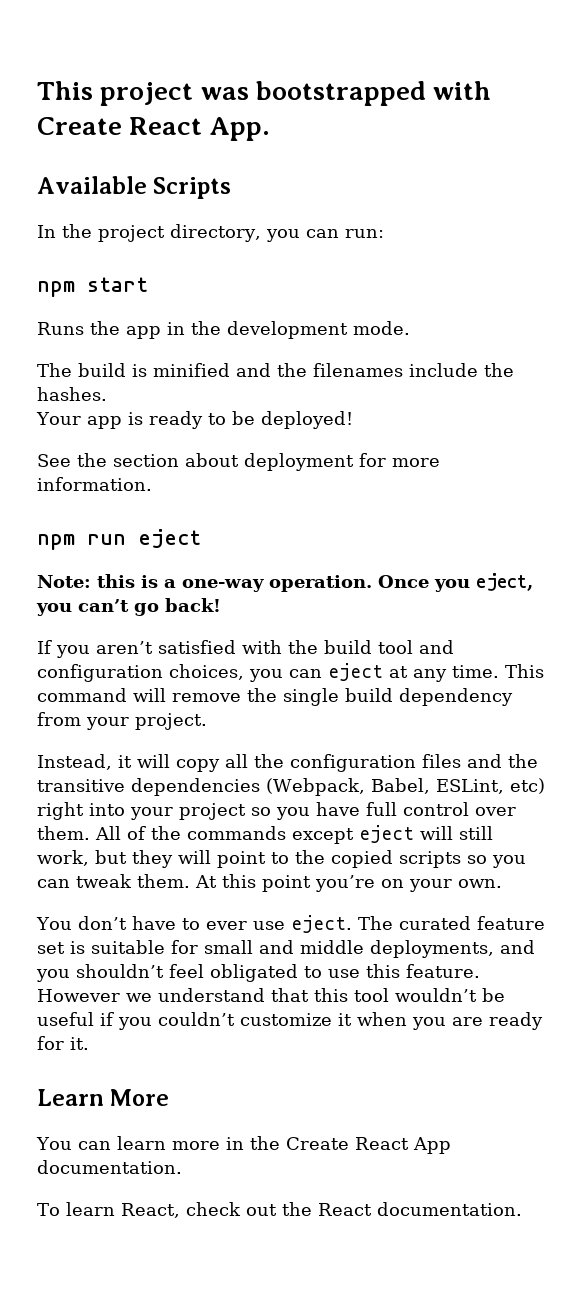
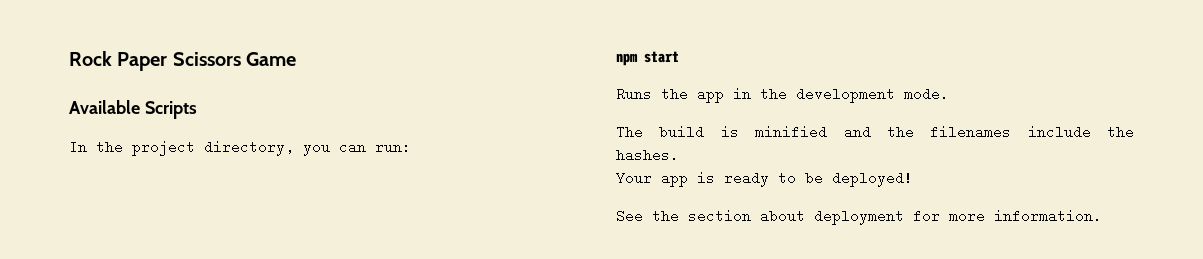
[37,81,492,106] [37,117,270,141] This project was bootstrapped with Create React App. -> [69,51,297,71] Rock Paper Scissors Game
[37,529,201,550] [37,573,533,592] [36,598,221,616] [37,640,454,658] [37,663,544,682] [37,688,513,706] [37,712,207,730] [37,754,538,772] [37,778,545,796] [37,802,516,820] [37,825,493,844] [37,850,526,868] [37,874,502,892] [36,915,545,933] [37,940,535,958] [36,964,480,982] [37,988,505,1002] [37,1012,543,1030] [37,1036,89,1050] [37,1089,170,1106] [36,1136,451,1154] [37,1160,182,1174] [37,1202,522,1218] // npm run eject // Note: this is a one-way operation. Once you eject, you can’t go back! // If you aren’t satisfied with the build tool and configuration choices, you can eject at any time. This command will remove the single build dependency from your project. // Instead, it will copy all the configuration files and the transitive dependencies (Webpack, Babel, ESLint, etc) right into your project so you have full control over them. All of the commands except eject will still work, but they will point to the copied scripts so you can tweak them. At this point you’re on your own. // You don’t have to ever use eject. The curated feature set is suitable for small and middle deployments, and you shouldn’t feel obligated to use this feature. However we understand that this tool wouldn’t be useful if you couldn’t customize it when you are ready for it. // Learn More // You can learn more in the Create React App documentation. // To learn React, check out the React documentation. -> (1102, 216) none

